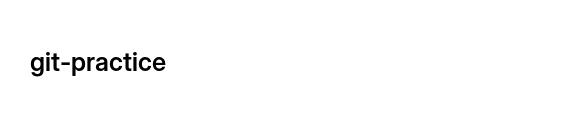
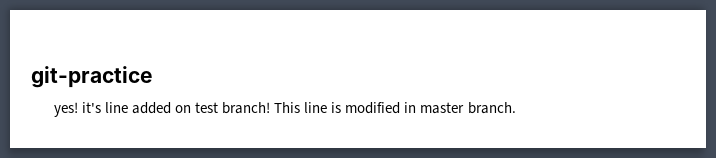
(166, 64) none -> [53,102,516,117] // yes! it's line added on test branch! This line is modified in master branch.

